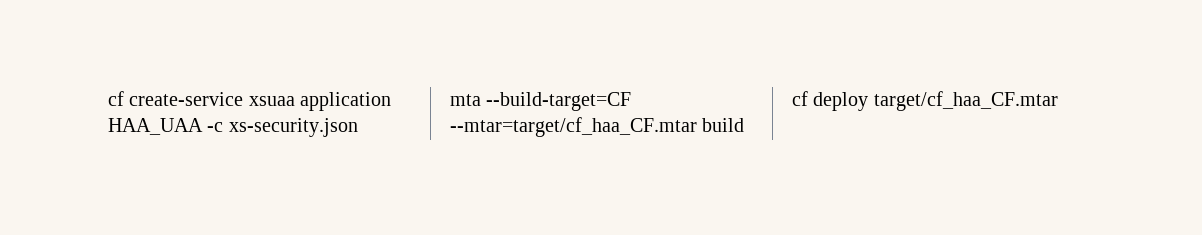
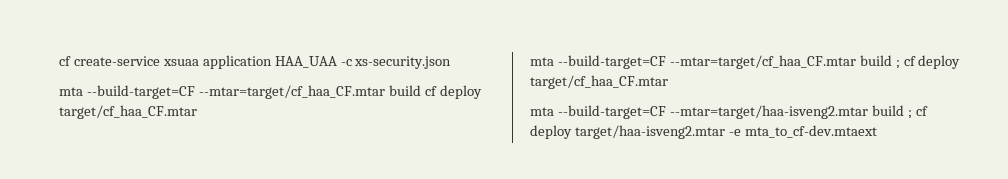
(1058, 101) none -> [530,55,961,69] [530,75,668,89] [530,105,928,119] [530,125,877,139] // mta --build-target=CF --mtar=target/cf_haa_CF.mtar build ; cf deploy target/cf_haa_CF.mtar // mta --build-target=CF --mtar=target/haa-isveng2.mtar build ; cf deploy target/haa-isveng2.mtar -e mta_to_cf-dev.mtaext

